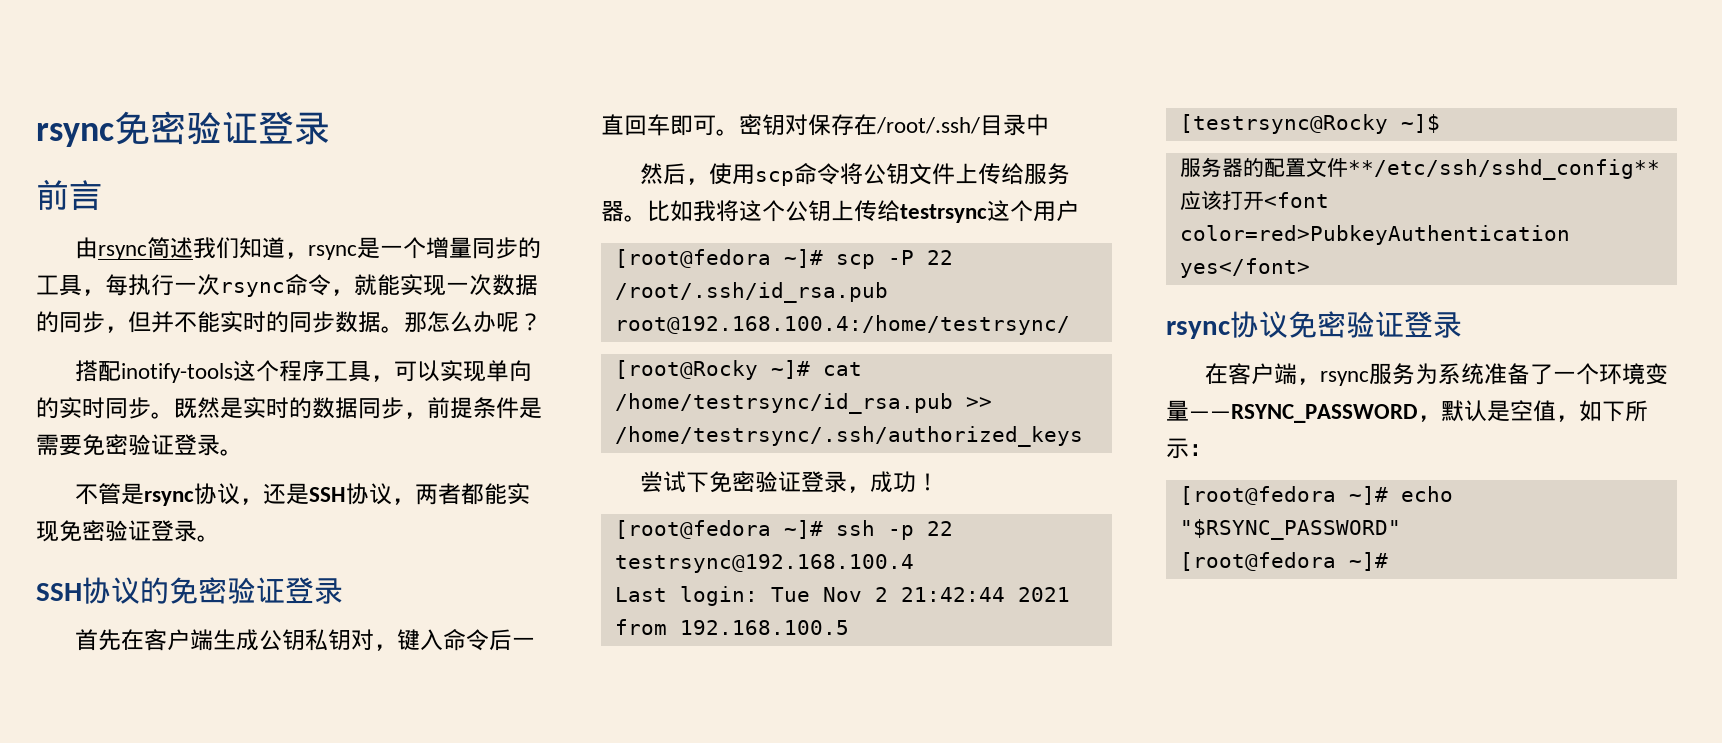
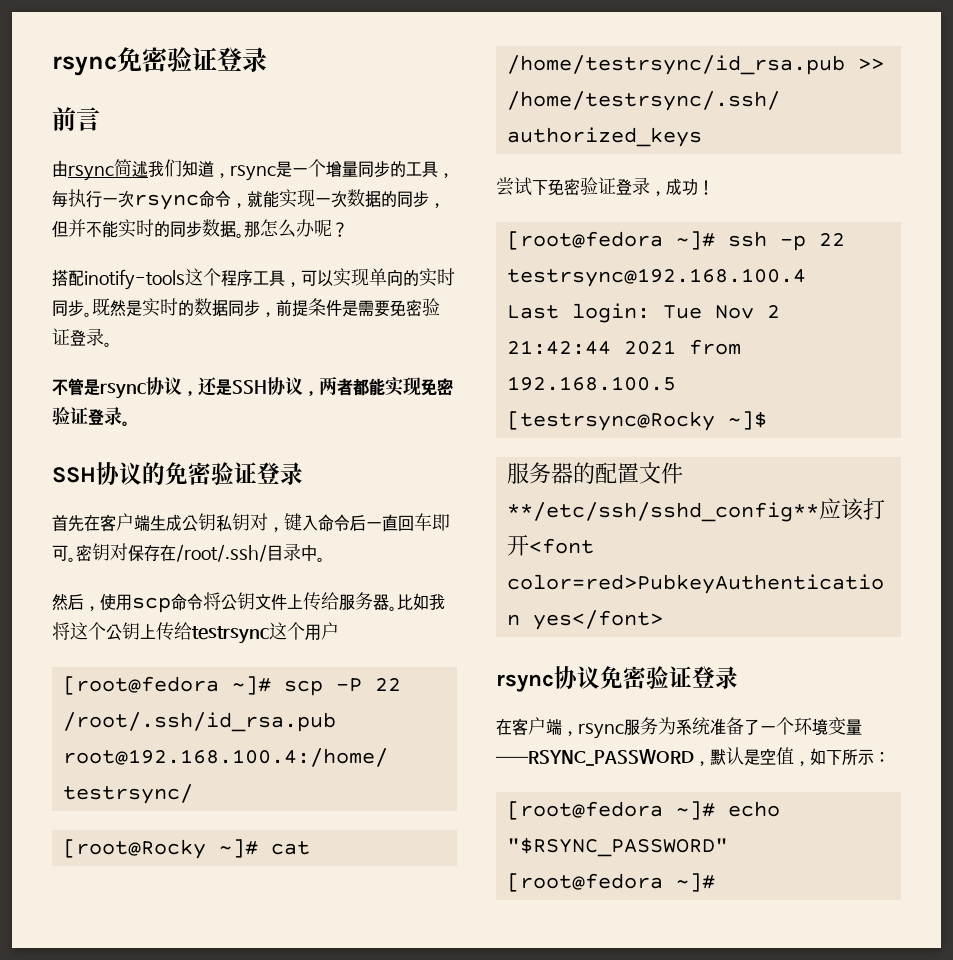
(1049, 125) none -> [317,557,325,562] 。

